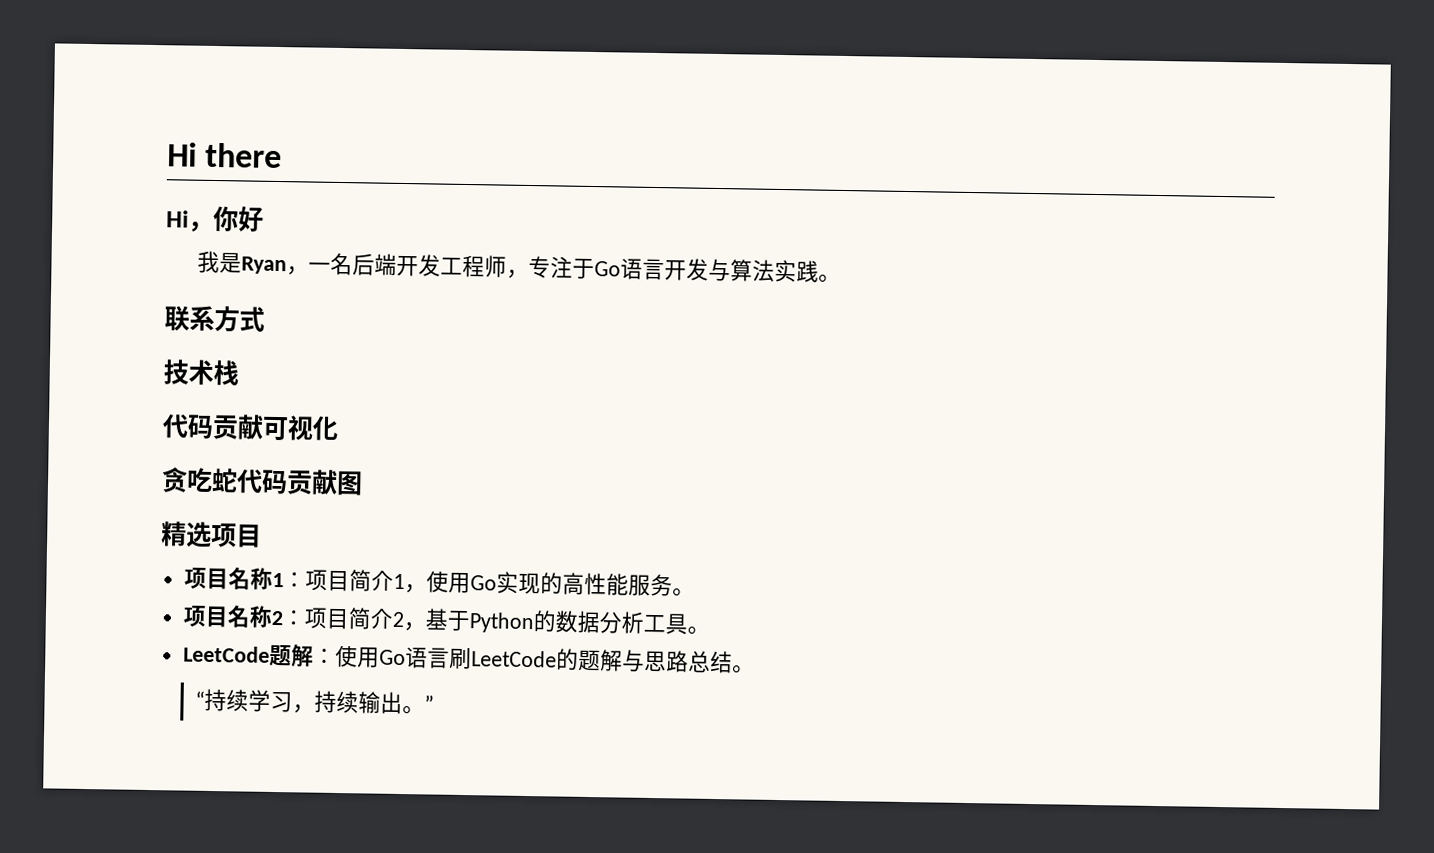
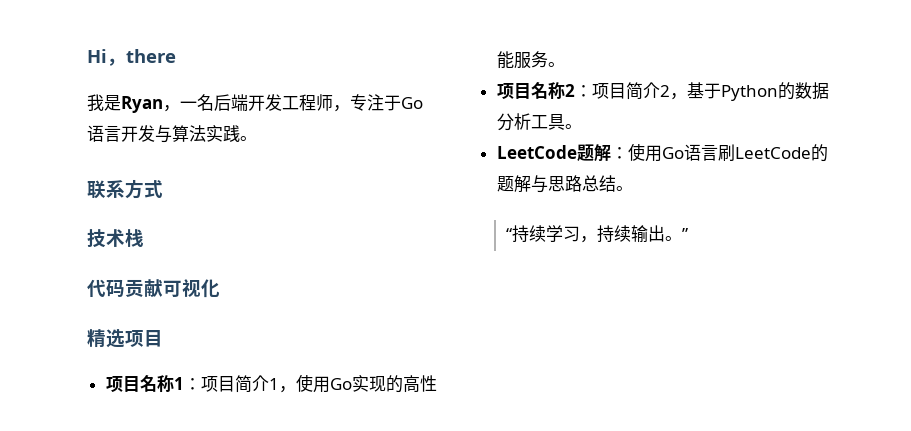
[167,142,283,169] [166,205,264,232] Hi there // Hi，你好 -> [87,49,176,66] Hi，there
[161,467,363,496] // 贪吃蛇代码贡献图 -> (220, 288) none

